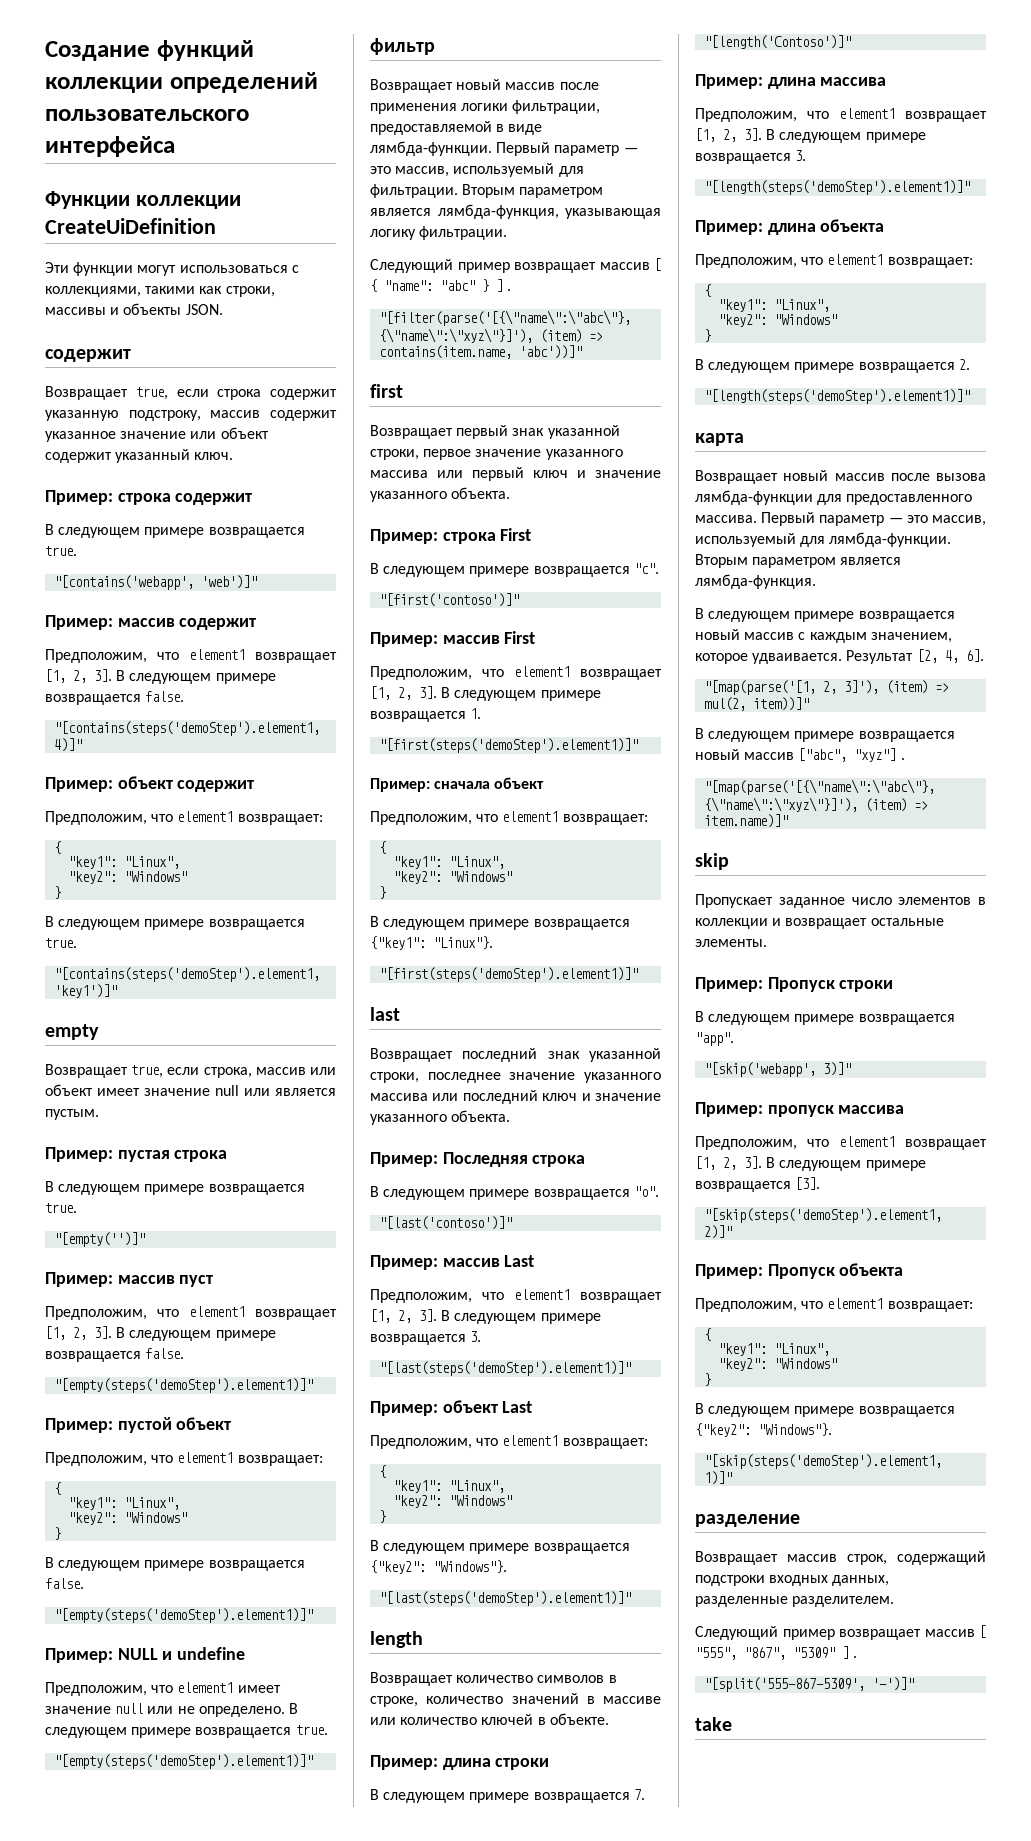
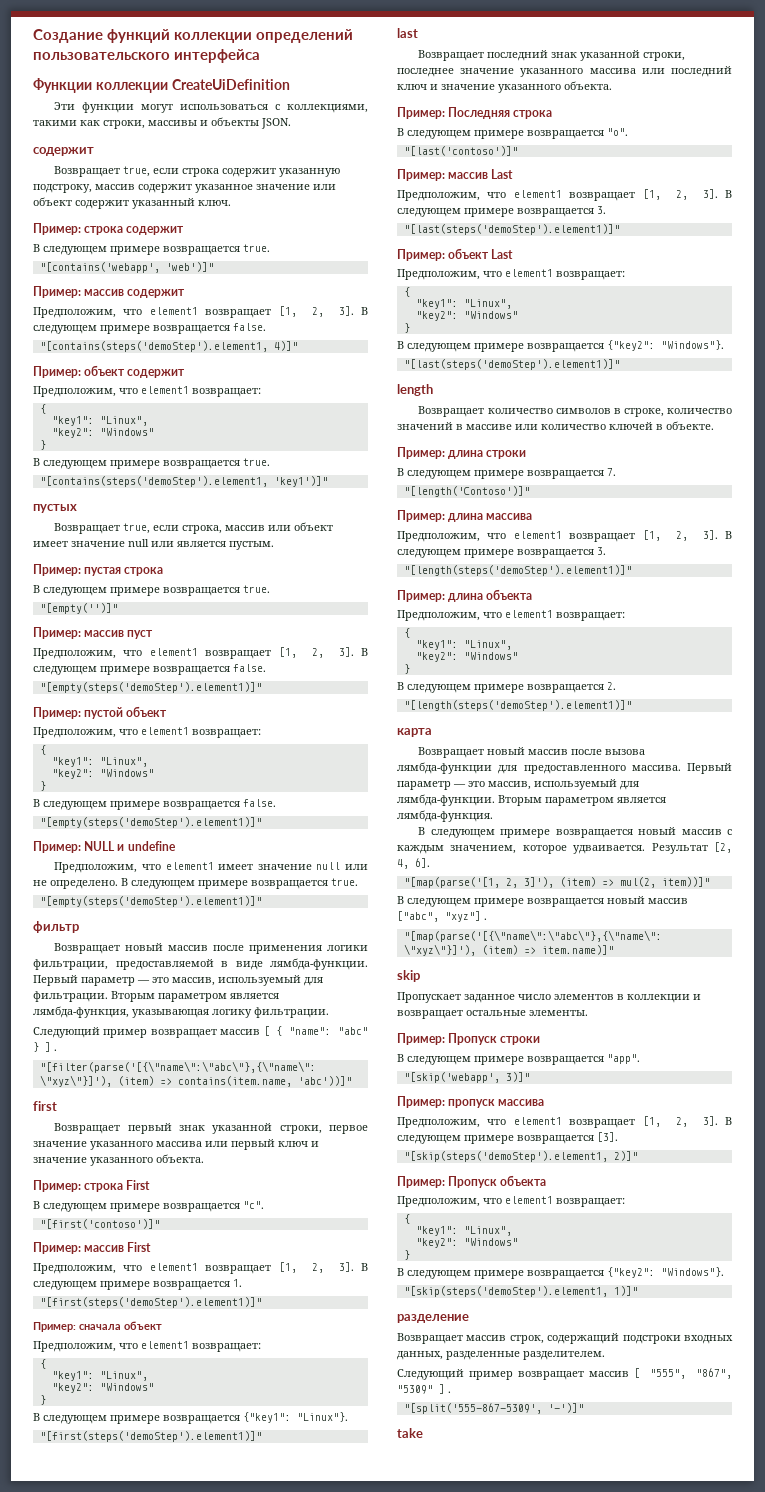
[45,1024,99,1040] empty -> [33,504,77,513] пустых

